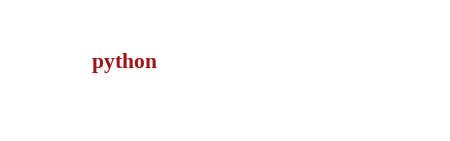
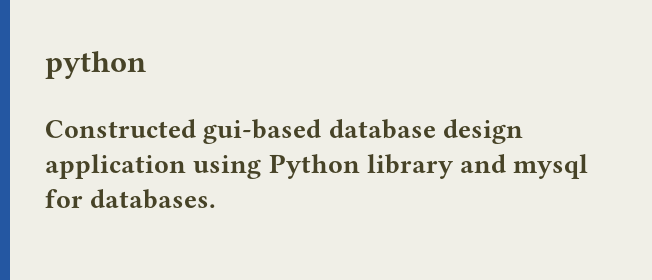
(157, 63) none -> [45,119,523,144] [45,154,589,179] [45,189,217,209] // Constructed gui-based database design application using Python library and mysql for databases.

